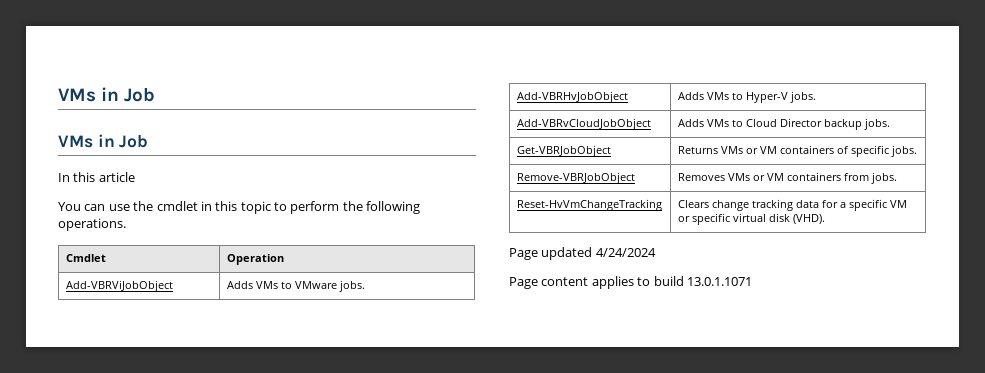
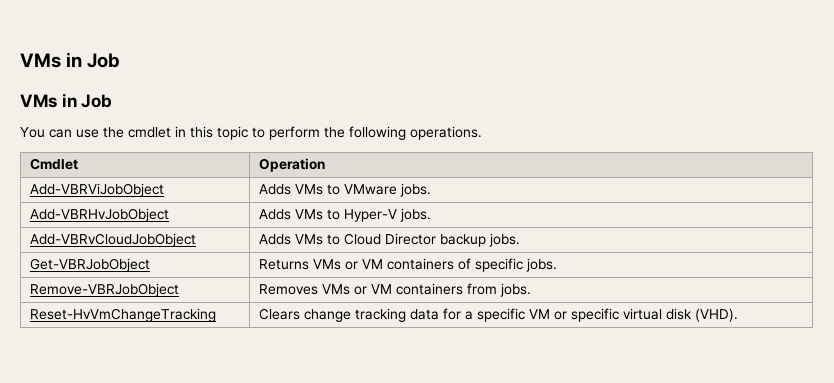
[58,172,135,182] // In this article -> (113, 101) none
[509,247,656,260] [509,276,752,289] // Page updated 4/24/2024 // Page content applies to build 13.0.1.1071 -> (739, 315) none

